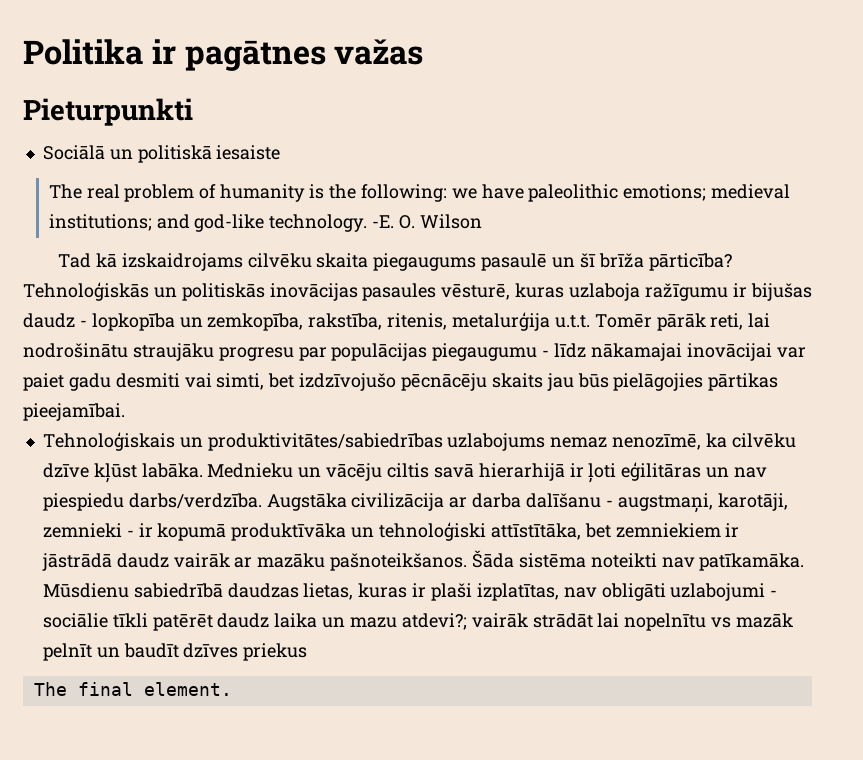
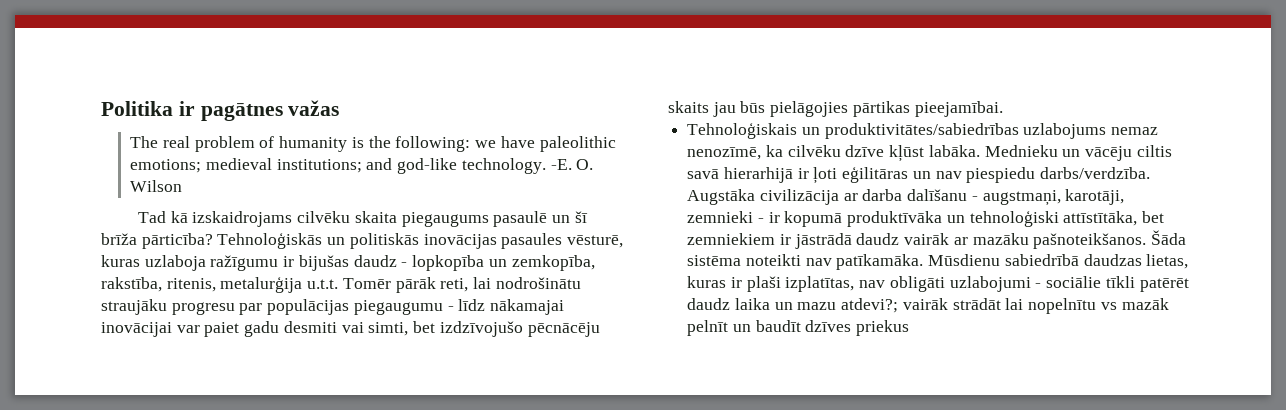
[23,98,193,126] [42,145,281,163] // Pieturpunkti // Sociālā un politiskā iesaiste -> (340, 108) none
[33,682,232,696] // The final element. -> (910, 328) none

